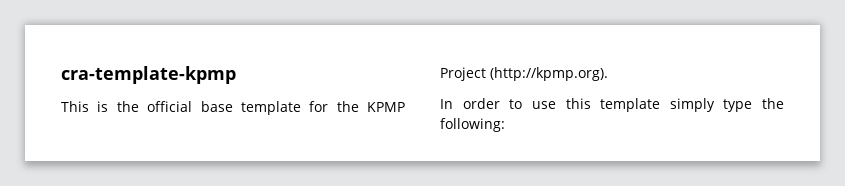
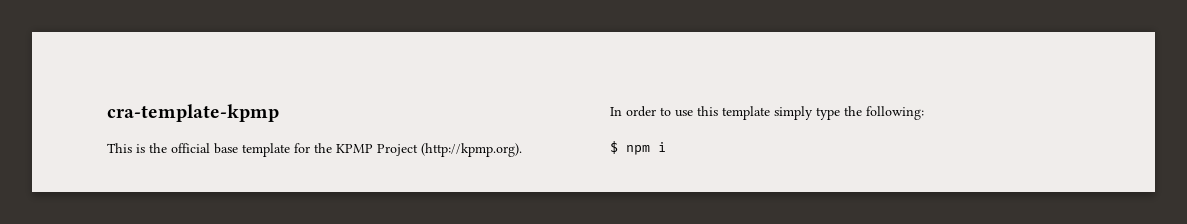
(505, 125) none -> [610,141,666,155] // $ npm i

